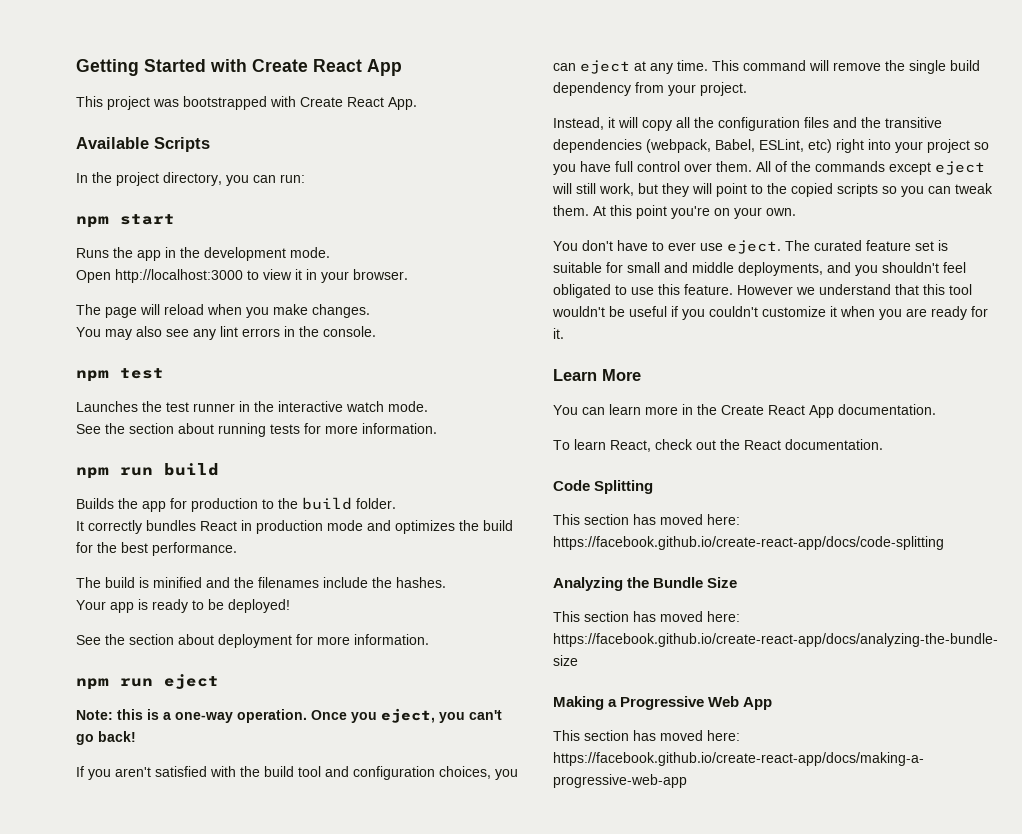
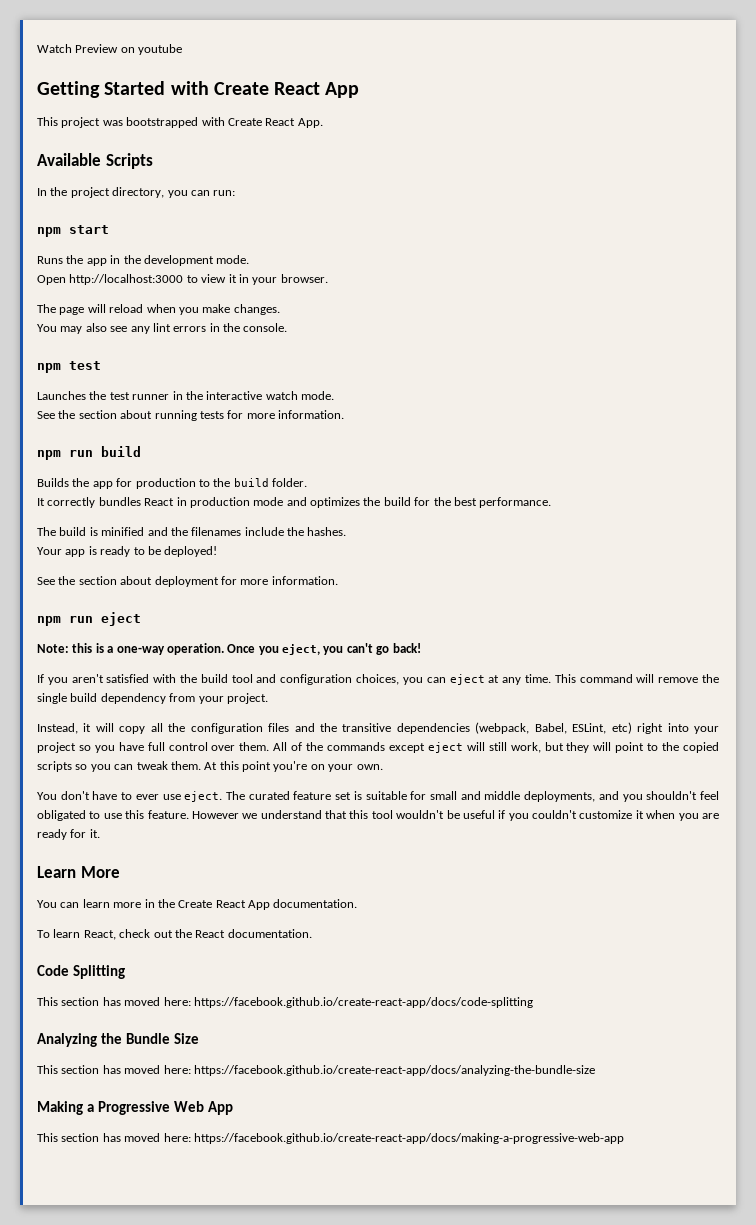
(76, 67) none -> [37,44,183,55] Watch Preview on youtube //

